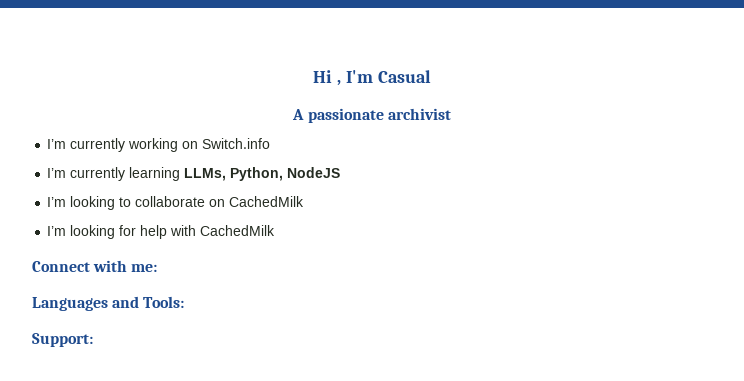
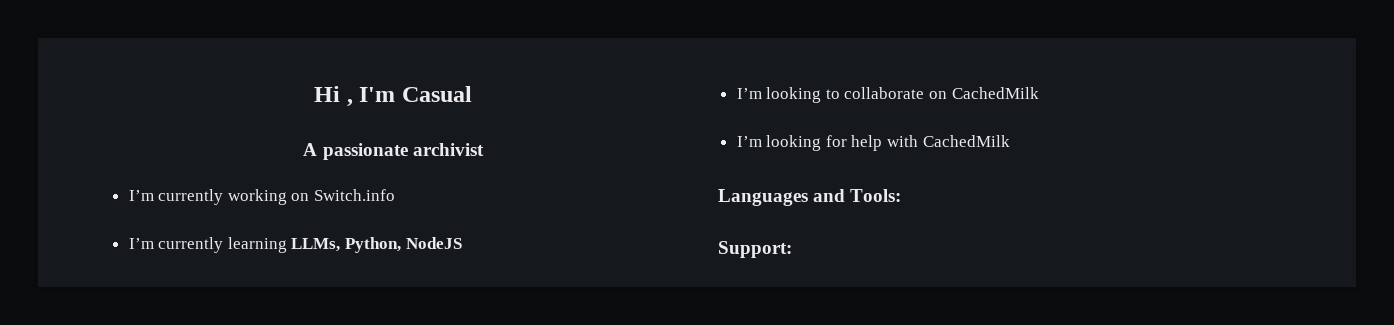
[32,260,158,272] // Connect with me: -> (1010, 141) none

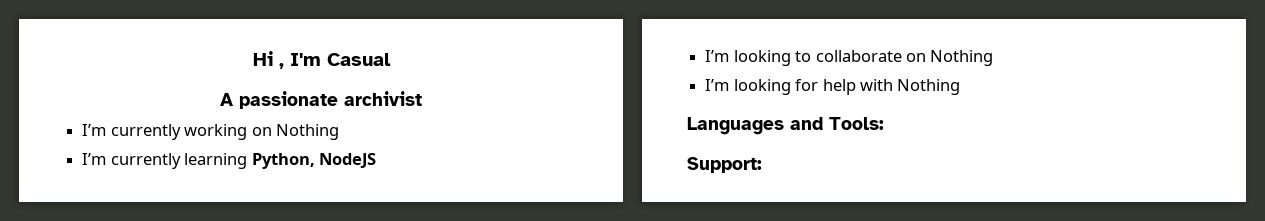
[314,189,396,201] Switch.info -> [275,124,339,140] Nothing
[291,238,341,252] LLMs, -> (248, 161) none
[951,87,1039,99] CachedMilk -> [930,50,994,66] Nothing
[922,135,1010,147] CachedMilk -> [897,79,961,95] Nothing

